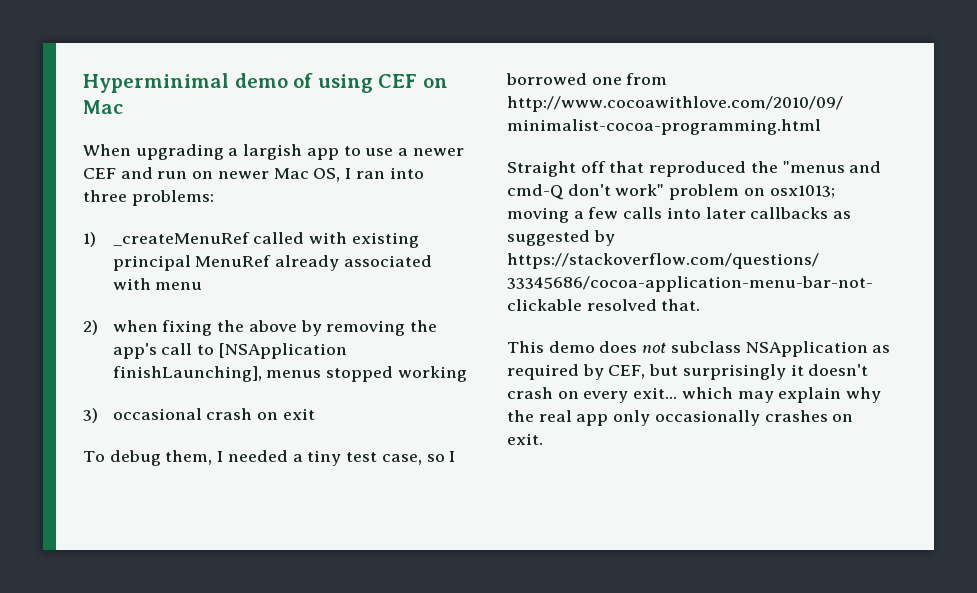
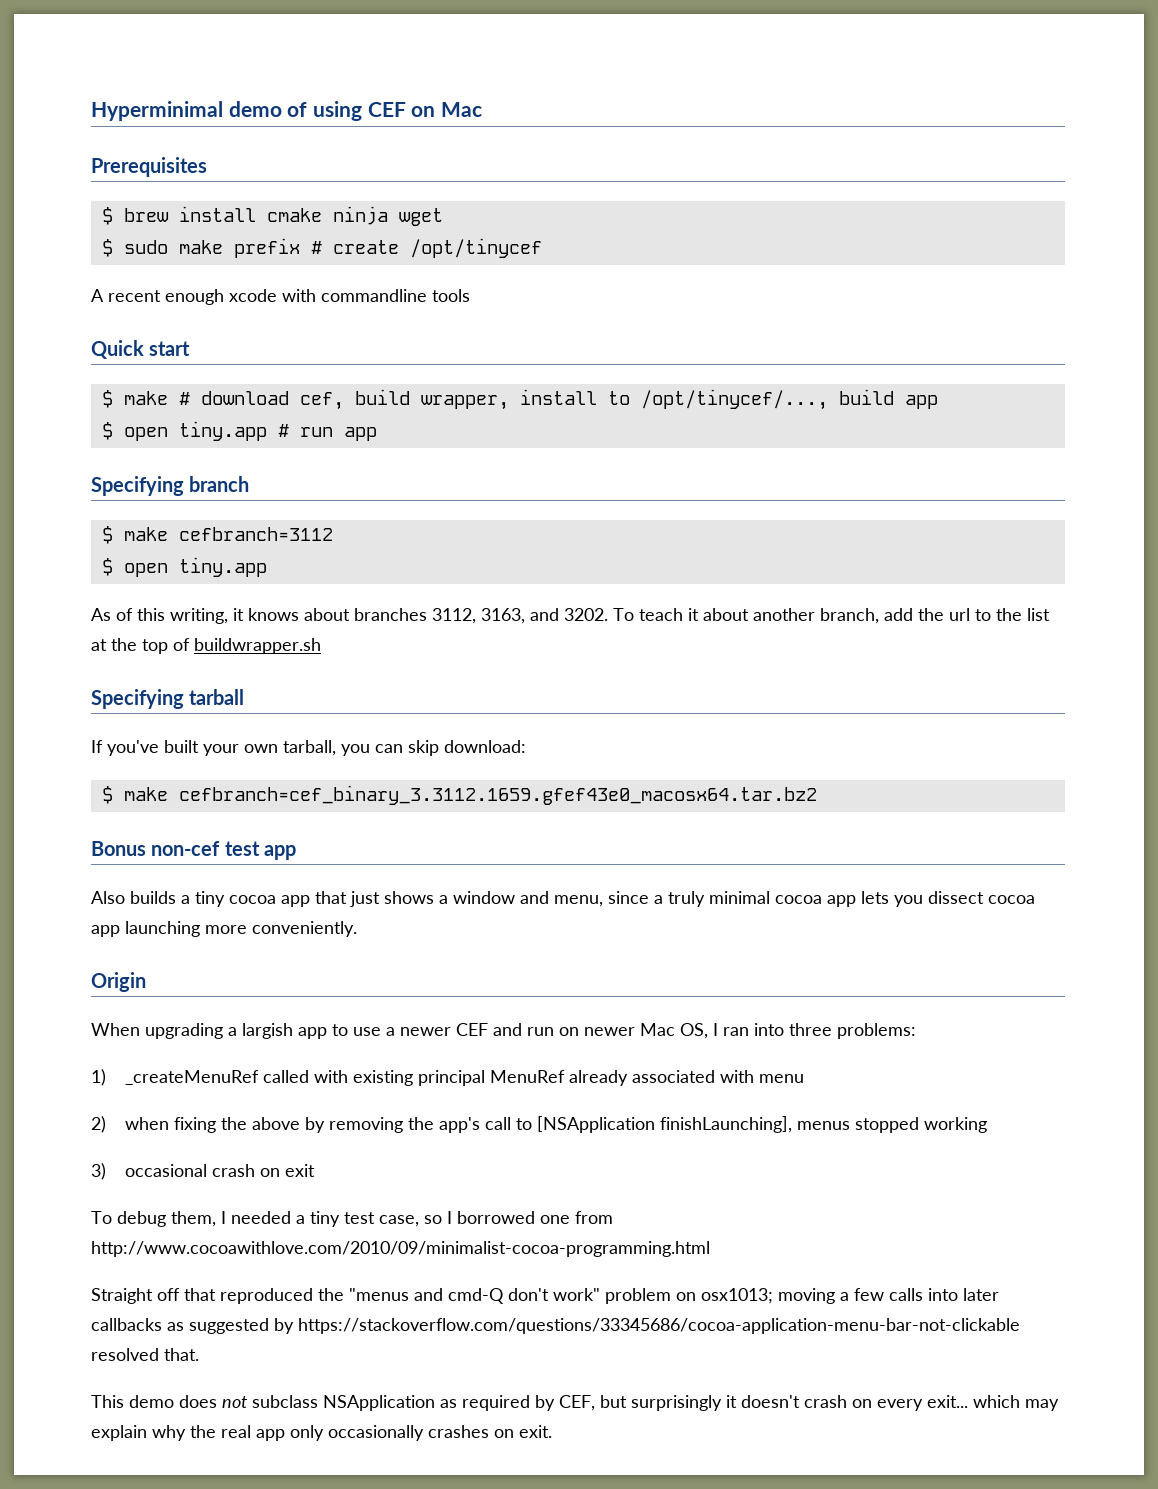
(123, 107) none -> [91,157,207,177] [101,206,443,226] [101,238,542,258] [91,289,470,305] [91,340,191,359] [101,389,938,410] [101,421,377,441] [91,476,250,496] [101,526,333,544] [101,557,267,577] [91,608,1050,624] [91,638,321,654] [91,689,245,709] [91,740,526,756] [101,785,817,805] [91,841,297,860] [91,891,1035,907] [91,921,357,937] [91,972,146,992] // Prerequisites // $ brew install cmake ninja wget // $ sudo make prefix # create /opt/tinycef // A recent enough xcode with commandline tools // Quick start // $ make # download cef, build wrapper, install to /opt/tinycef/..., build app // $ open tiny.app # run app // Specifying branch // $ make cefbranch=3112 // $ open tiny.app // As of this writing, it knows about branches 3112, 3163, and 3202. To teach it about another branch, add the url to the list at the top of buildwrapper.sh // Specifying tarball // If you've built your own tarball, you can skip download: // $ make cefbranch=cef_binary_3.3112.1659.gfef43e0_macosx64.tar.bz2 // Bonus non-cef test app // Also builds a tiny cocoa app that just shows a window and menu, since a truly minimal cocoa app lets you dissect cocoa app launching more conveniently. // Origin

